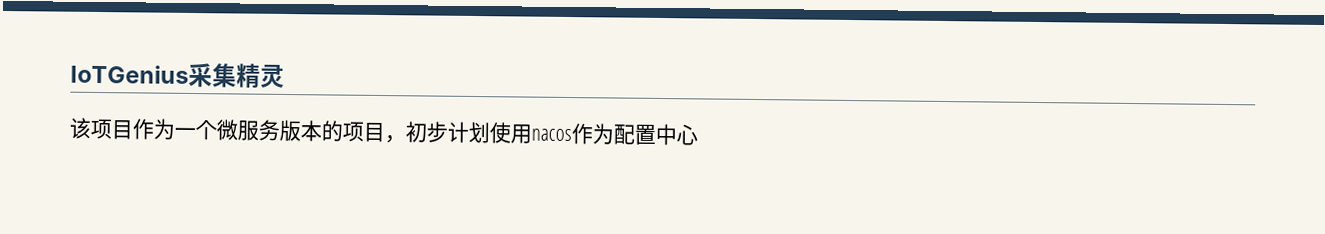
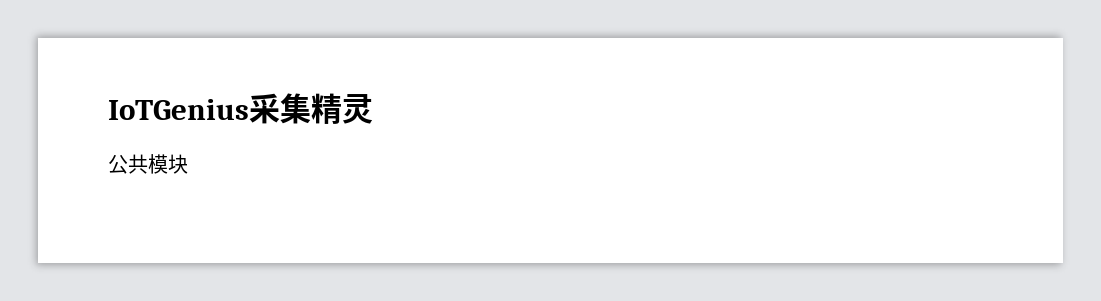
[69,117,698,146] 该项目作为一个微服务版本的项目，初步计划使用nacos作为配置中心 -> [108,154,188,174] 公共模块

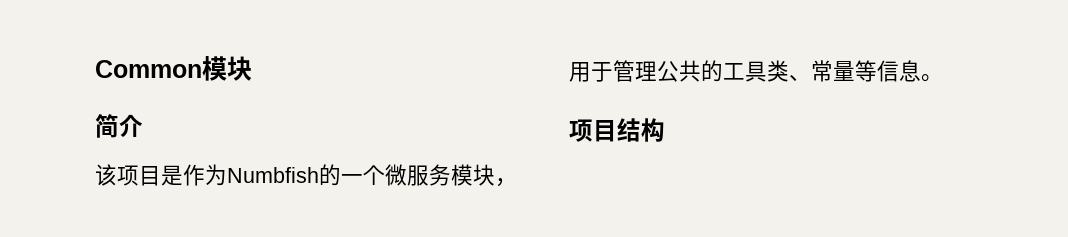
[108,93,373,124] [108,154,188,174] IoTGenius采集精灵 // 公共模块 -> [95,56,252,81] [95,114,143,138] [95,164,517,187] [569,60,943,82] [569,118,665,142] Common模块 // 简介 // 该项目是作为Numbfish的一个微服务模块，用于管理公共的工具类、常量等信息。 // 项目结构

